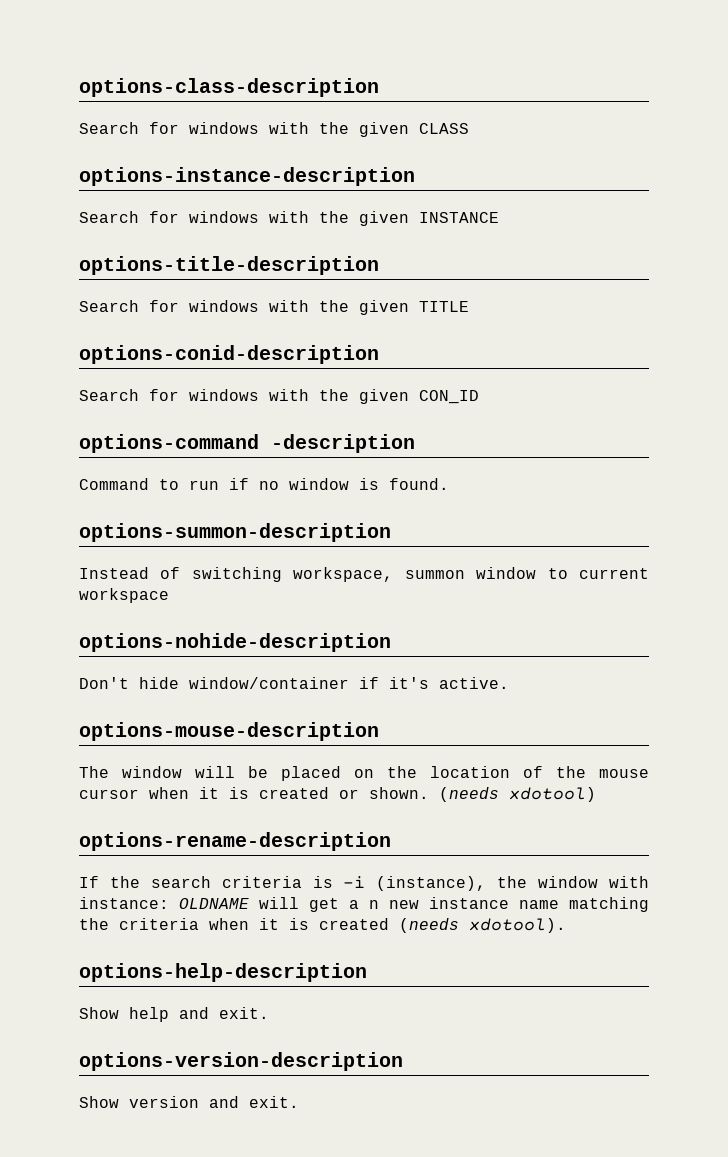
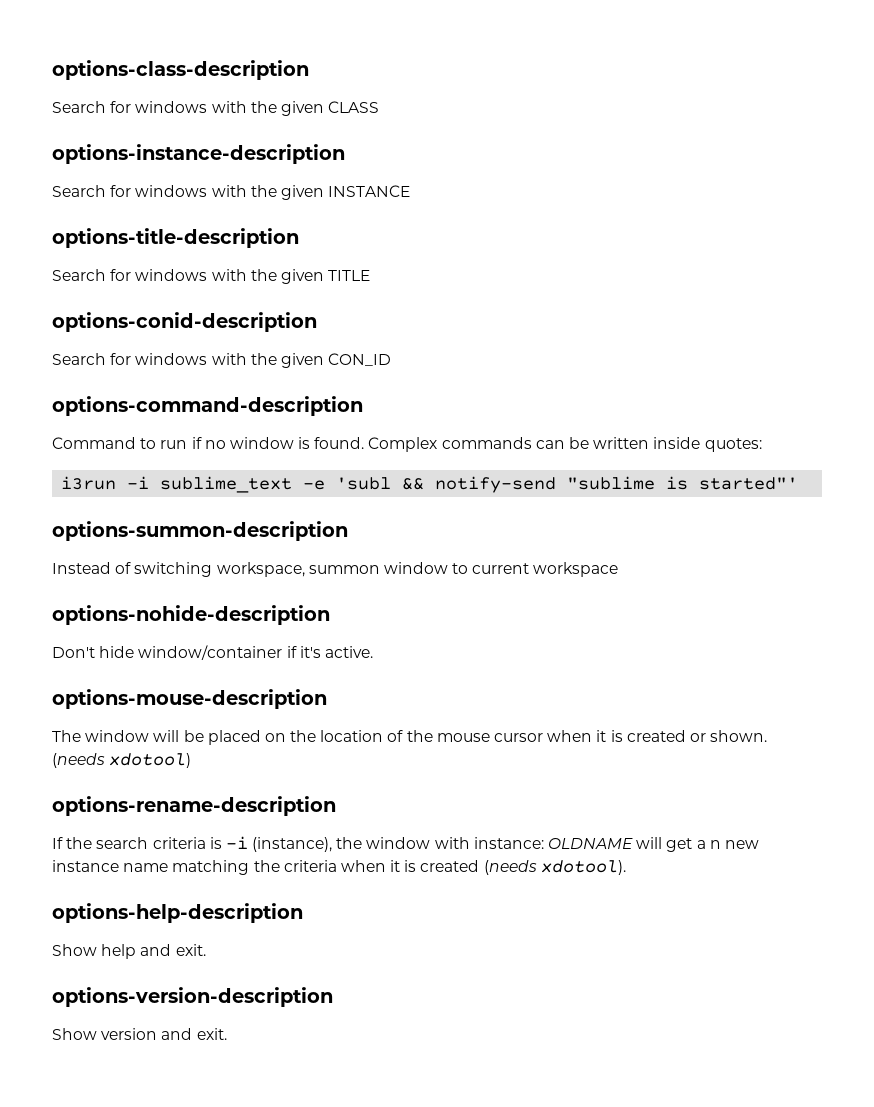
[79,434,415,453] options-command -description -> [52,396,363,416] options-command-description
(449, 484) none -> [368,437,762,452] [61,476,799,493] Complex commands can be written inside quotes: // i3run -i sublime_text -e 'subl && notify-send "sublime is started"'

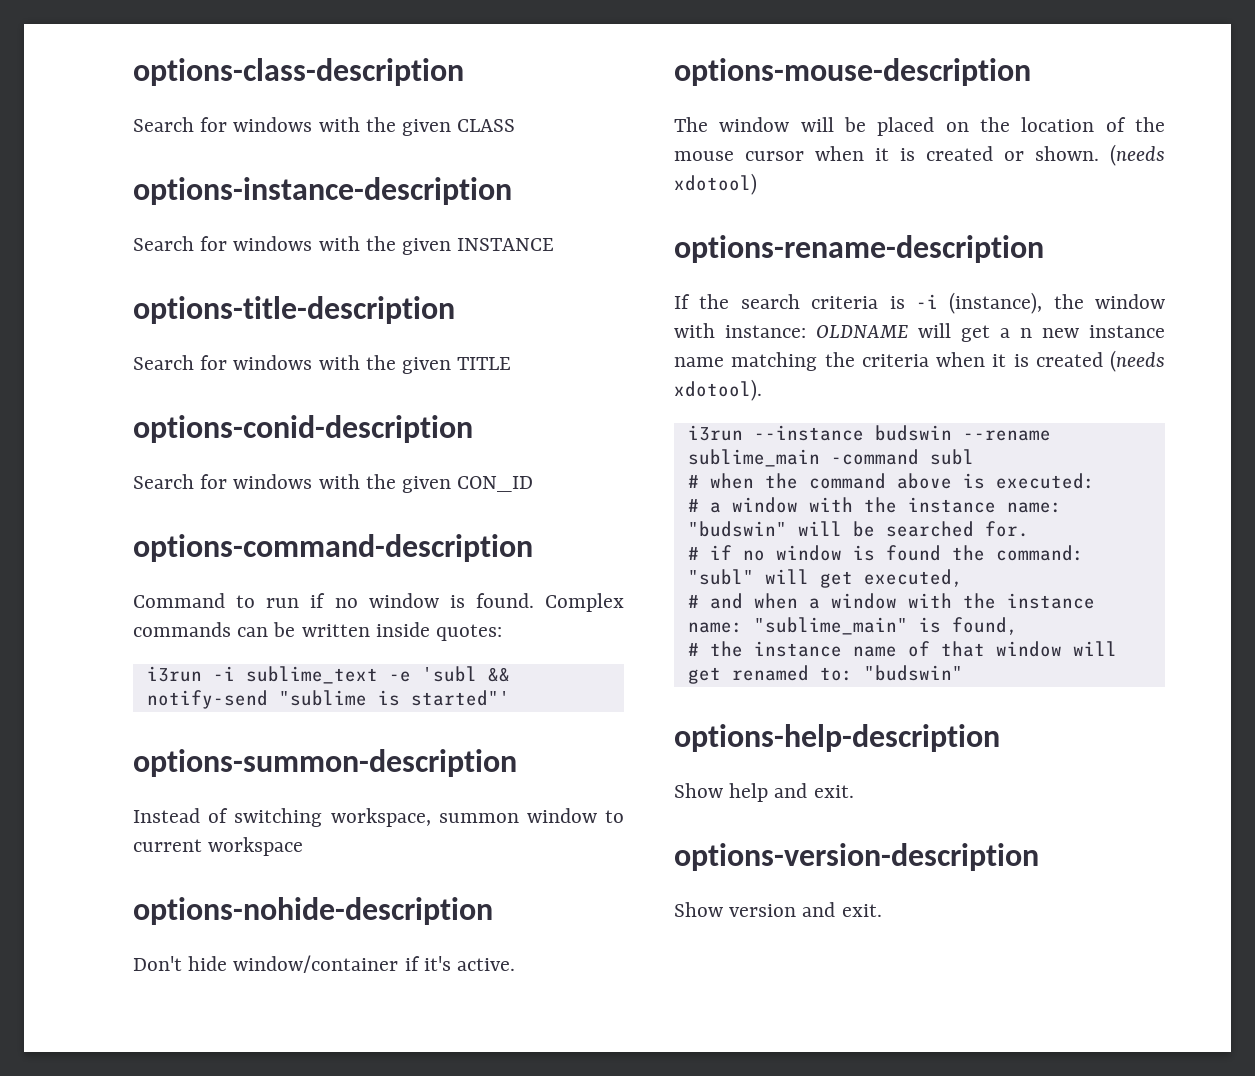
(626, 867) none -> [687,425,1051,441] [687,449,974,467] [687,473,1095,489] [687,497,1062,513] [687,521,1029,537] [687,545,1084,561] [687,569,963,588] [687,593,1095,609] [687,617,1018,635] [687,641,1117,657] [687,665,963,684] // i3run --instance budswin --rename sublime_main -command subl // # when the command above is executed: // # a window with the instance name: "budswin" will be searched for. // # if no window is found the command: "subl" will get executed, // # and when a window with the instance name: "sublime_main" is found, // # the instance name of that window will get renamed to: "budswin"

